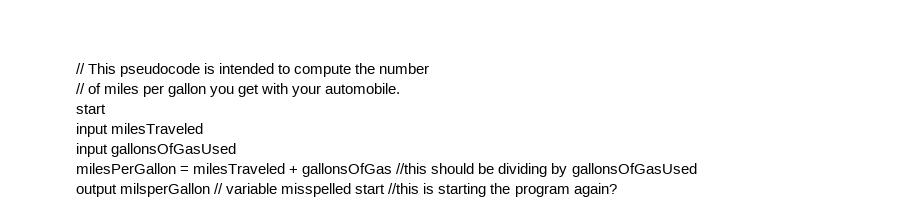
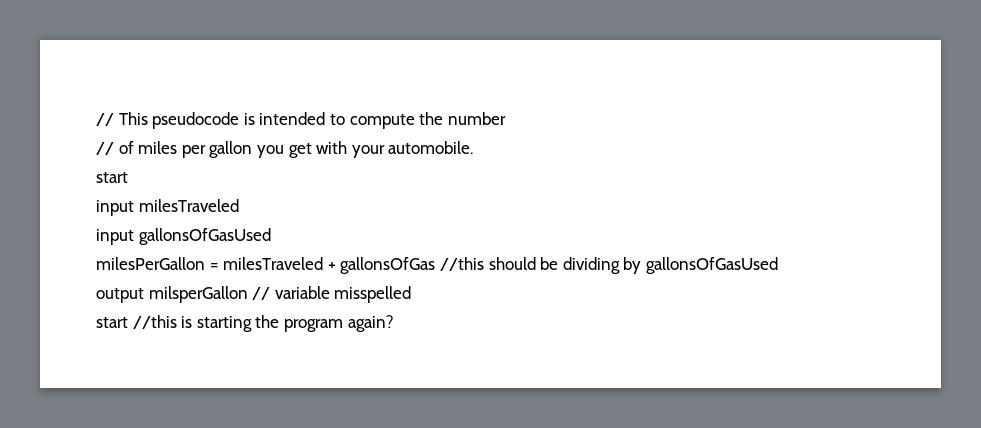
(352, 190) none -> (412, 294) //

